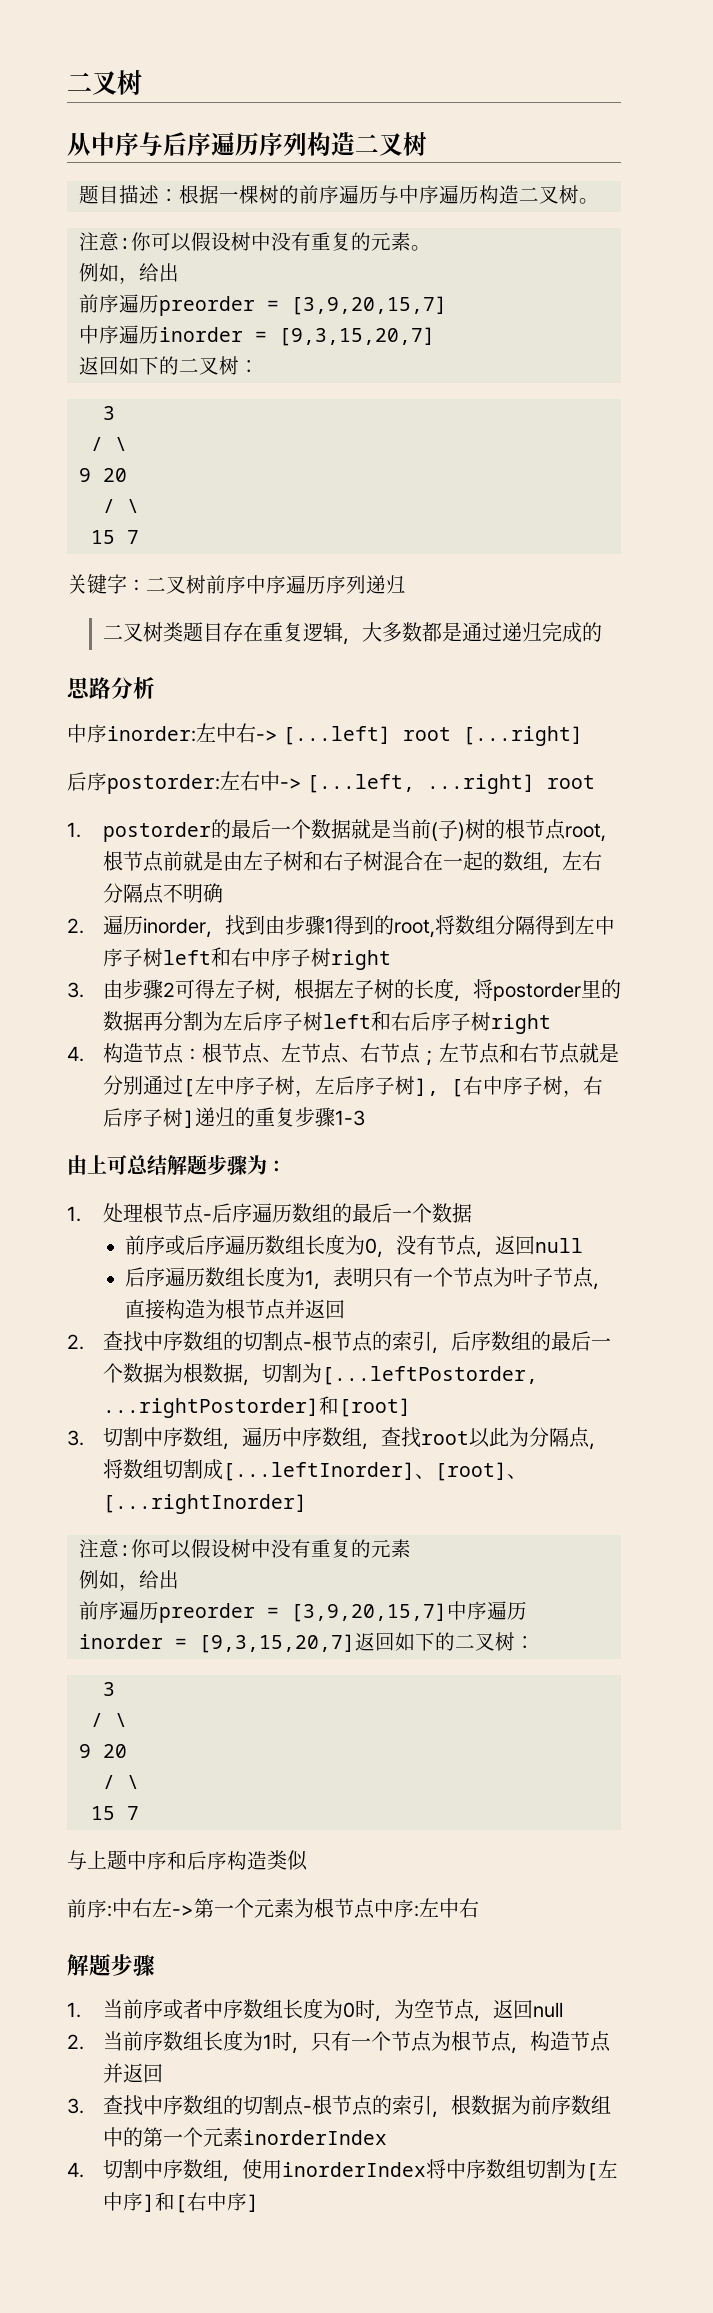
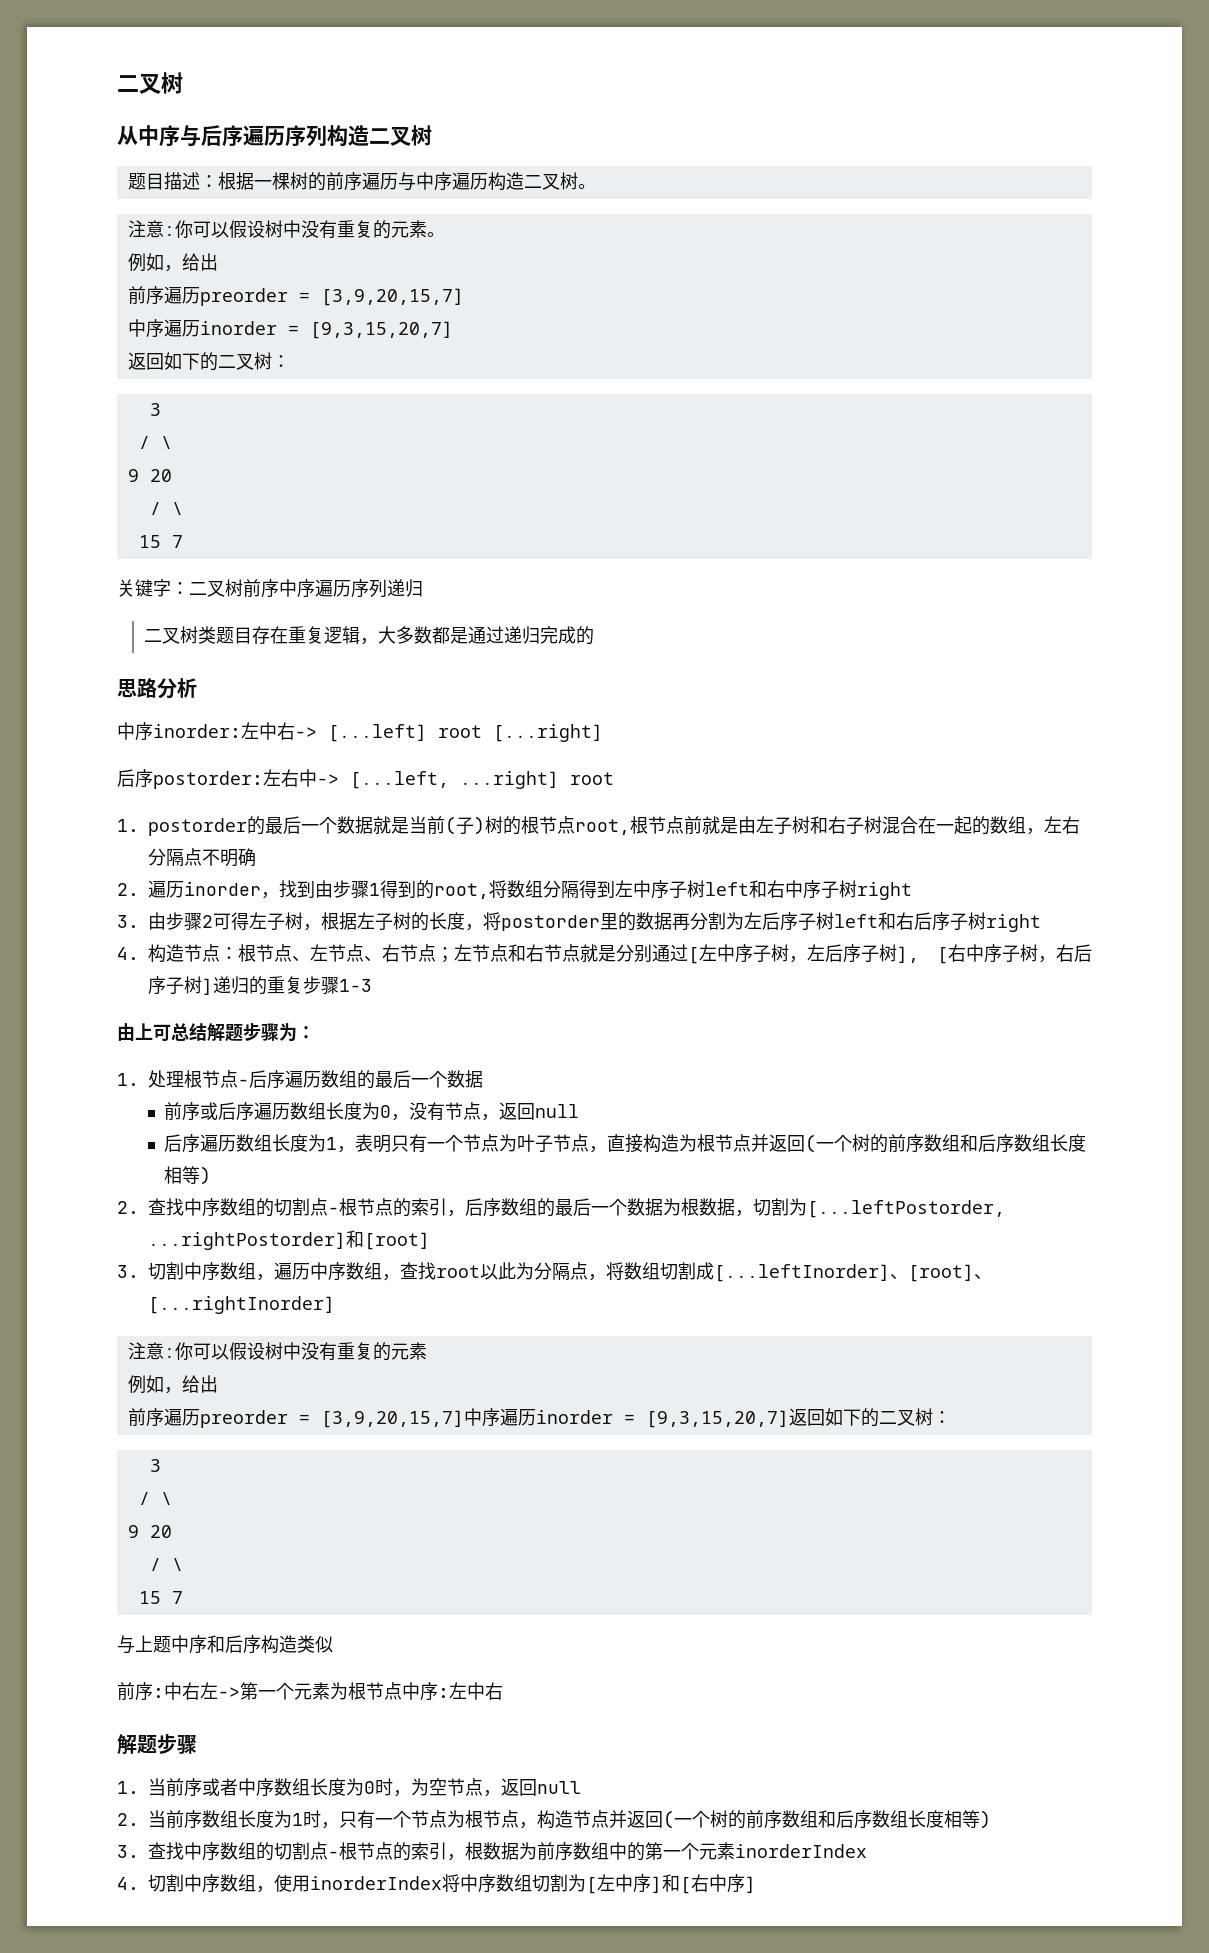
(345, 1309) none -> [804,1134,1086,1153] [163,1166,211,1185] (一个树的前序数组和后序数组长度相等)
(163, 2073) none -> [663,1810,991,1829] (一个树的前序数组和后序数组长度相等)

